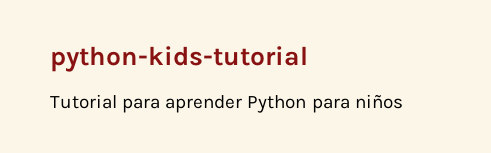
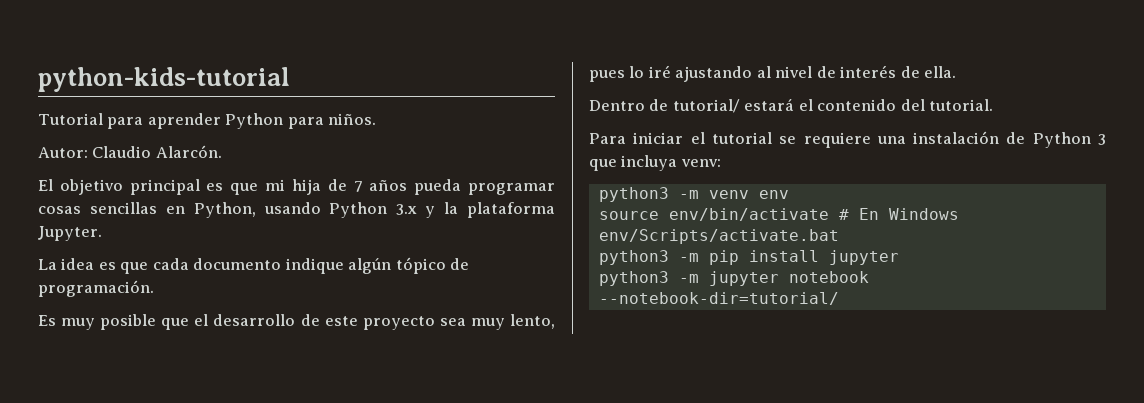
[354,94,403,109] niños -> [328,113,377,125] [38,145,222,158] [38,179,555,195] [38,202,556,218] [38,226,102,241] [38,257,470,274] [38,280,154,297] [38,314,555,330] [589,65,957,82] [589,98,994,113] [589,131,1106,148] [589,155,721,171] [598,187,789,202] [598,208,959,221] [598,229,839,244] [598,250,899,265] [598,271,869,286] [598,292,839,305] niños. // Autor: Claudio Alarcón. // El objetivo principal es que mi hija de 7 años pueda programar cosas sencillas en Python, usando Python 3.x y la plataforma Jupyter. // La idea es que cada documento indique algún tópico de programación. // Es muy posible que el desarrollo de este proyecto sea muy lento, pues lo iré ajustando al nivel de interés de ella. // Dentro de tutorial/ estará el contenido del tutorial. // Para iniciar el tutorial se requiere una instalación de Python 3 que incluya venv: // python3 -m venv env // source env/bin/activate # En Windows env/Scripts/activate.bat // python3 -m pip install jupyter // python3 -m jupyter notebook --notebook-dir=tutorial/

